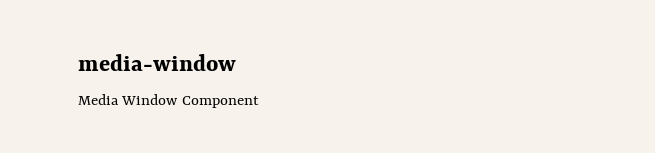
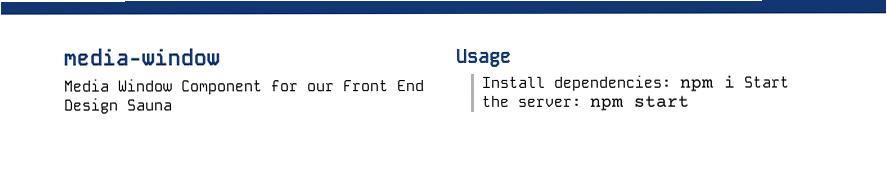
(259, 102) none -> [270,80,425,92] [64,98,173,114] [455,48,511,67] [480,75,790,92] [481,95,690,111] for our Front End Design Sauna // Usage // Install dependencies: npm i Start the server: npm start

